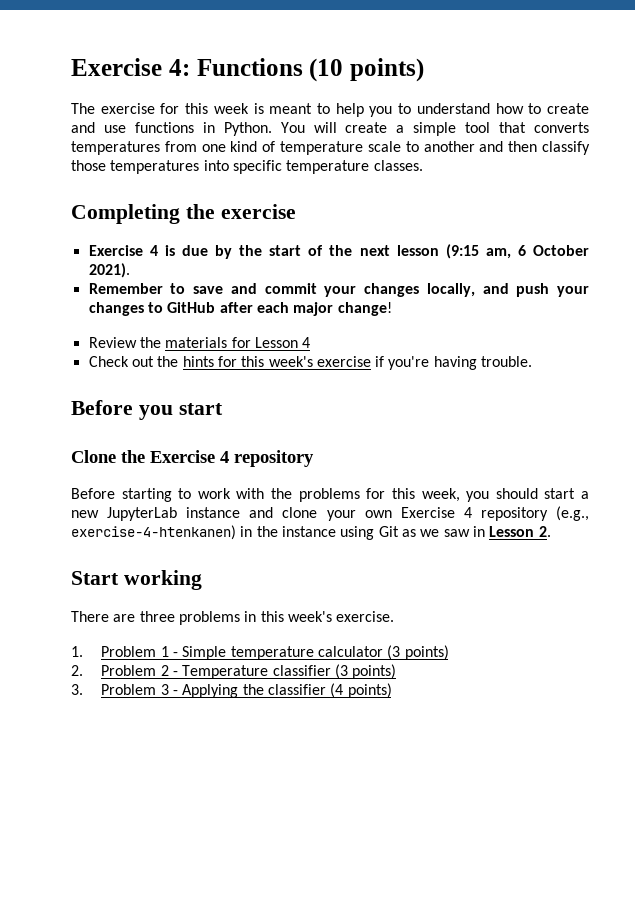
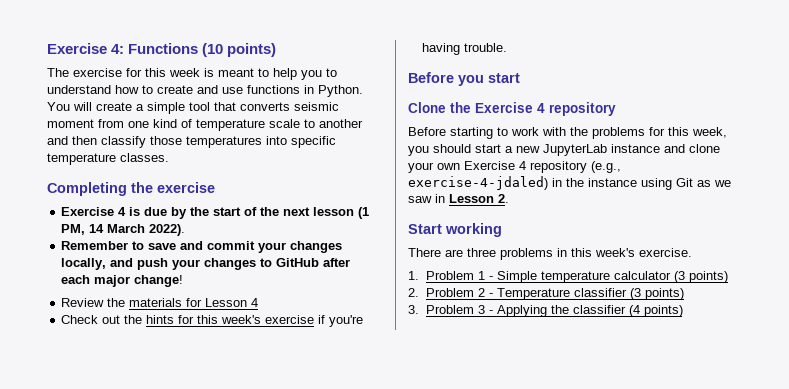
[71,141,160,155] temperatures -> [294,102,339,111] [47,119,94,128] seismic moment
[445,244,590,259] [88,263,130,278] (9:15 am, 6 October 2021). -> [358,207,370,219] [61,224,186,236] (1 PM, 14 March 2022).
[71,525,236,540] exercise-4-htenkanen) -> [408,176,548,190] exercise-4-jdaled)

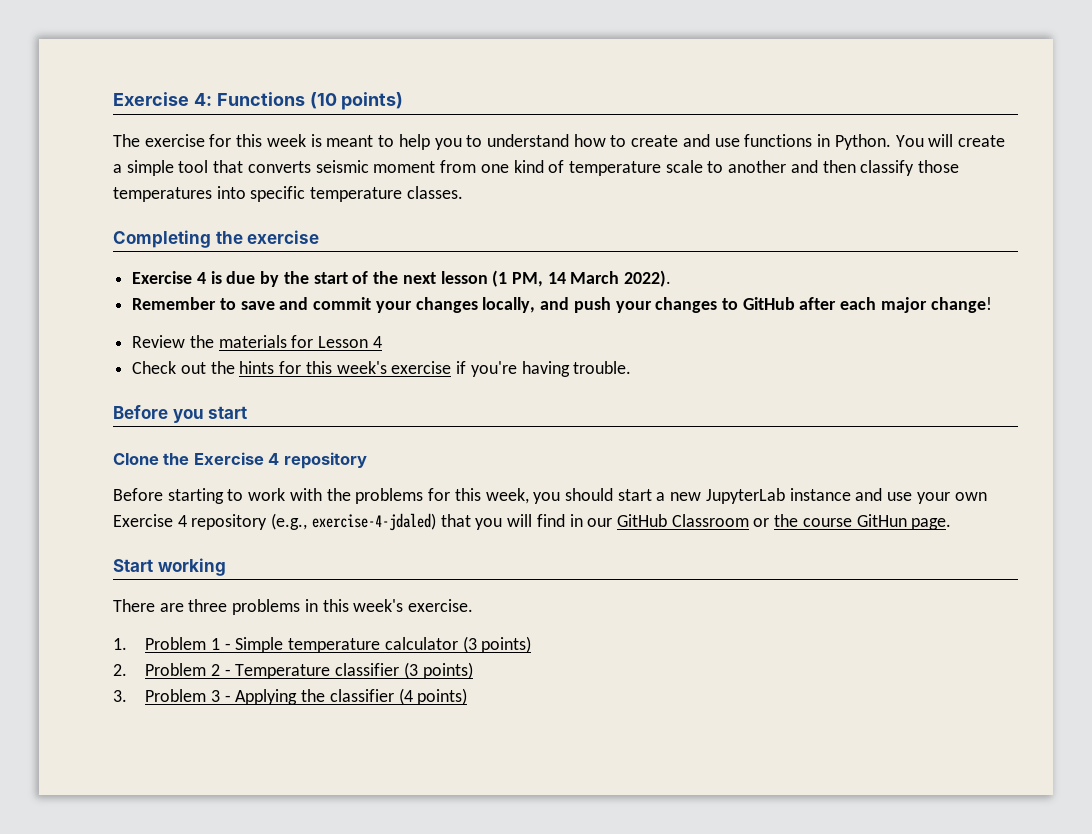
[689,144,720,153] clone -> [887,492,913,501] use
[552,178,731,190] [408,194,509,203] in the instance using Git as we saw in Lesson 2. -> [440,514,952,530] that you will find in our GitHub Classroom or the course GitHun page.

